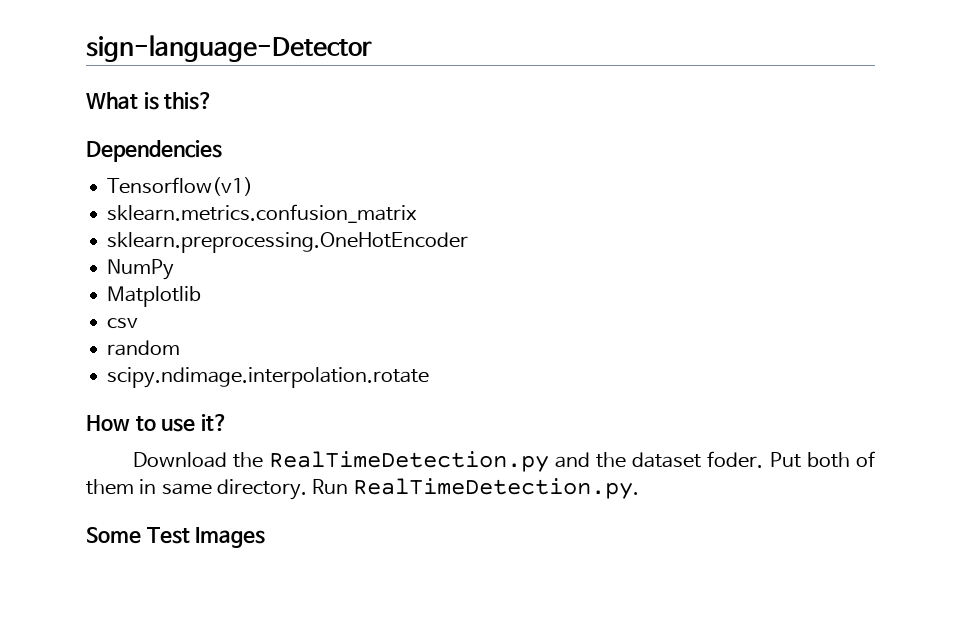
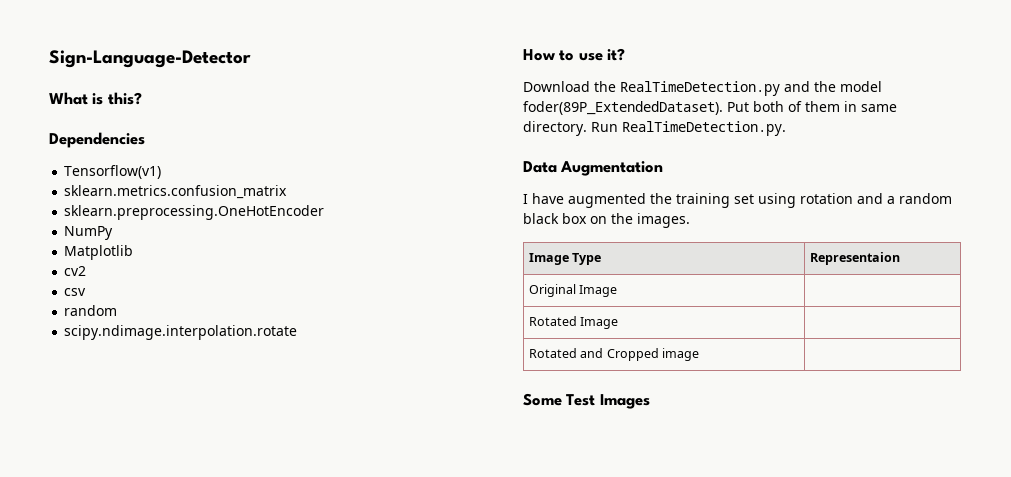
[86,35,372,62] sign-language-Detector -> [49,50,251,68] Sign-Language-Detector
(202, 296) none -> [64,266,87,276] // cv2
[632,451,764,468] dataset foder. -> [840,81,882,92] [523,101,723,115] model foder(89P_ExtendedDataset).
(640, 488) none -> [523,161,664,176] [523,193,952,208] [523,213,690,228] [529,253,602,265] [810,252,901,265] [529,284,618,297] [529,316,619,329] [529,348,700,361] // Data Augmentation // I have augmented the training set using rotation and a random black box on the images. // Image Type | Representaion // Original Image | // Rotated Image | // Rotated and Cropped image |

